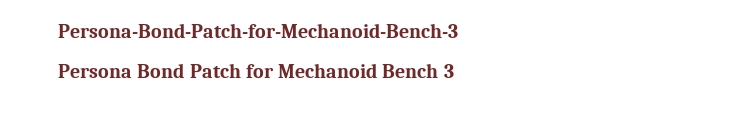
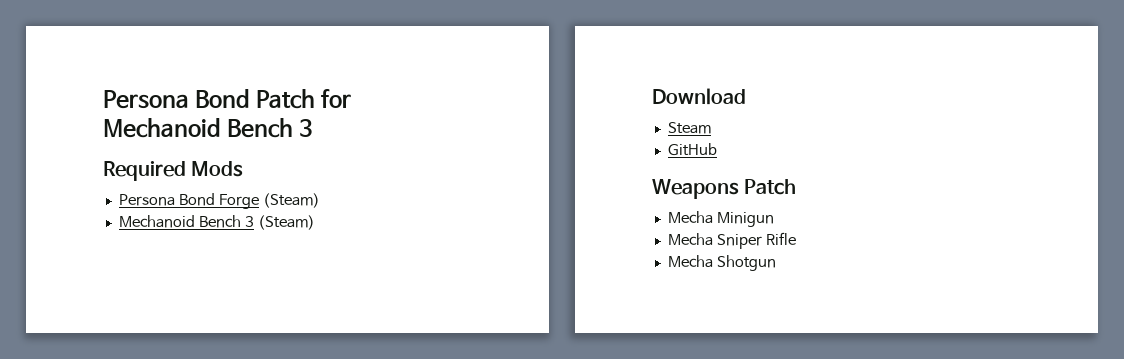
[58,23,458,38] Persona-Bond-Patch-for-Mechanoid-Bench-3 // -> (103, 99) none
(454, 71) none -> [103,161,244,181] [118,193,320,209] [118,215,315,230] [652,88,746,105] [667,122,711,134] [667,143,717,156] [652,179,797,199] [667,211,774,227] [667,232,796,249] [667,255,776,271] // Required Mods // Persona Bond Forge (Steam) // Mechanoid Bench 3 (Steam) // Download // Steam // GitHub // Weapons Patch // Mecha Minigun // Mecha Sniper Rifle // Mecha Shotgun

